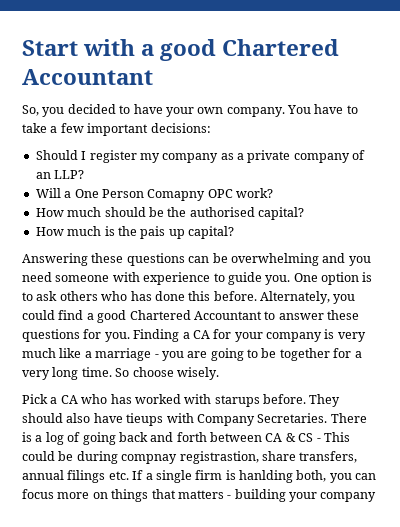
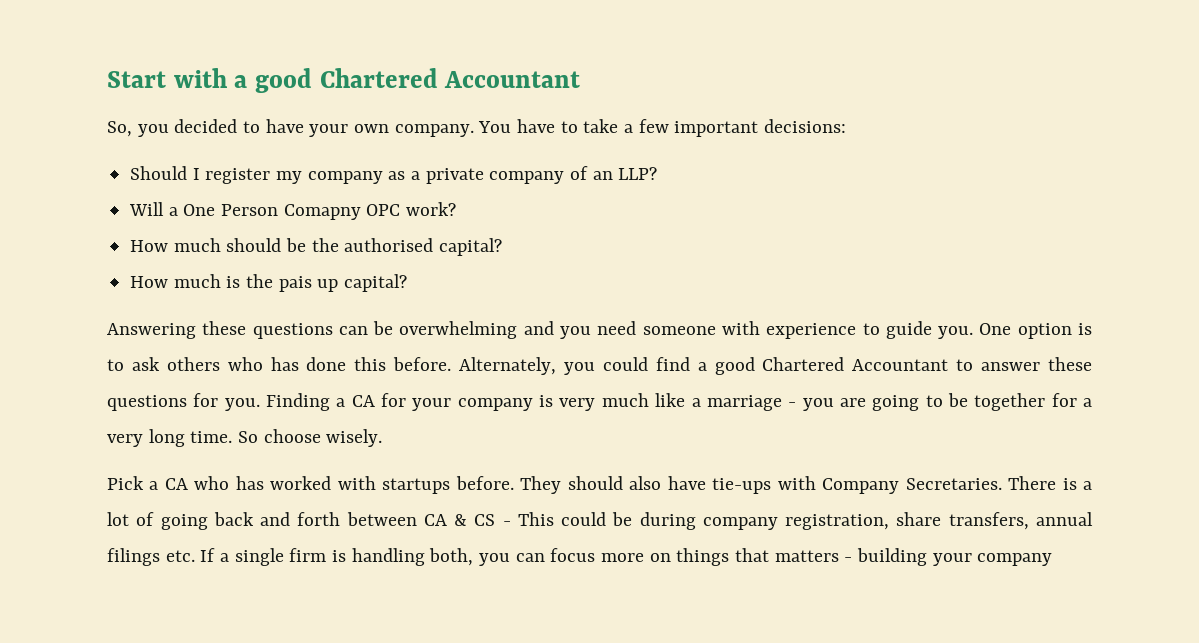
[214,395,260,407] starups -> [382,478,451,494] startups
[126,413,164,426] tieups -> [712,478,772,494] tie-ups
[45,432,64,445] log -> [107,512,129,526] lot
[121,451,259,464] compnay registrastion, -> [702,514,890,530] company registration,
[239,470,293,483] hanlding -> [351,548,425,566] handling

